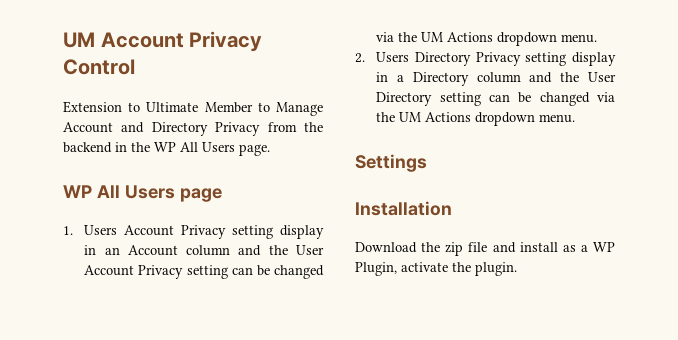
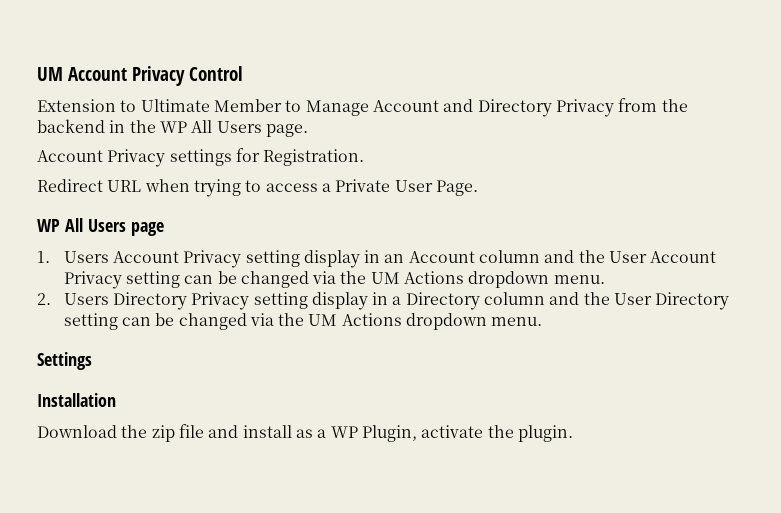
(270, 150) none -> [37,148,365,167] [37,179,478,197] // Account Privacy settings for Registration. // Redirect URL when trying to access a Private User Page.

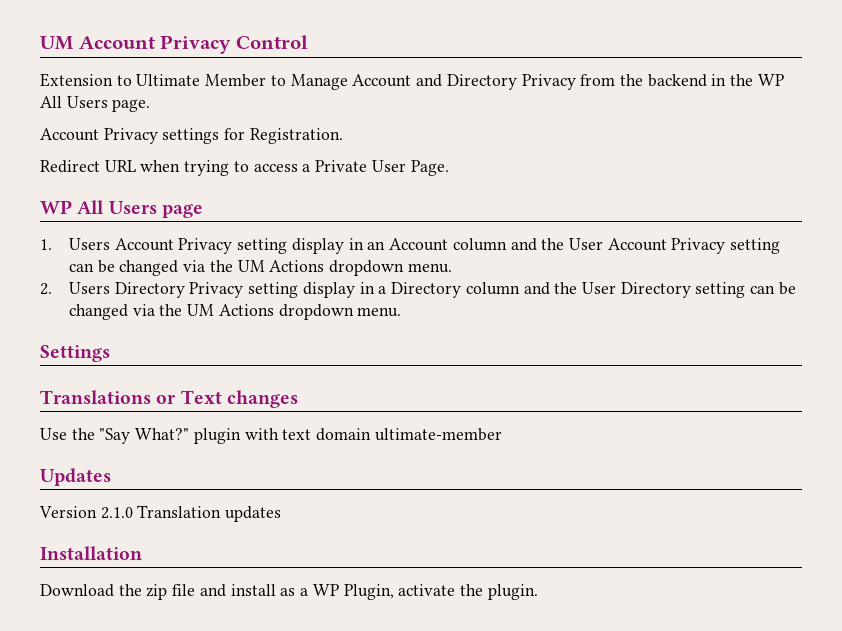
(92, 361) none -> [40,390,298,408] [40,428,502,444] [40,468,111,486] [39,505,282,522] // Translations or Text changes // Use the "Say What?" plugin with text domain ultimate-member // Updates // Version 2.1.0 Translation updates

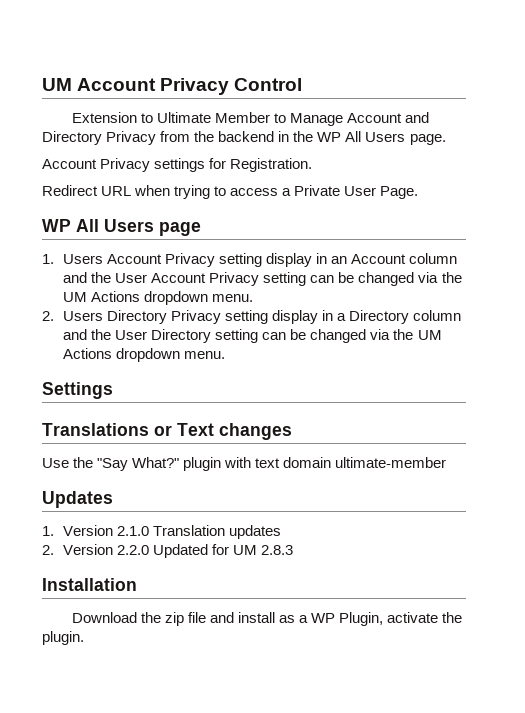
(111, 477) none -> [42,526,54,536] 1.
(282, 514) none -> [42,544,294,558] // 2. Version 2.2.0 Updated for UM 2.8.3

